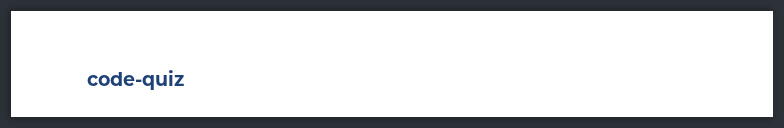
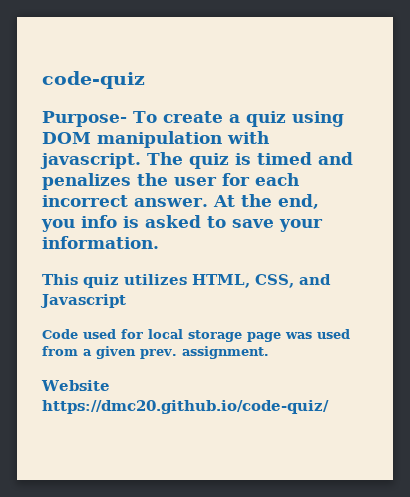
(184, 80) none -> [42,111,344,127] [42,131,269,148] [40,152,353,169] [42,173,299,190] [42,194,319,209] [41,215,323,232] [42,236,159,249] [42,274,331,288] [40,294,126,308] [42,329,350,342] [42,346,269,359] [41,380,110,391] [42,400,329,414] // Purpose- To create a quiz using DOM manipulation with javascript. The quiz is timed and penalizes the user for each incorrect answer. At the end, you info is asked to save your information. // This quiz utilizes HTML, CSS, and Javascript // Code used for local storage page was used from a given prev. assignment. // Website https://dmc20.github.io/code-quiz/

